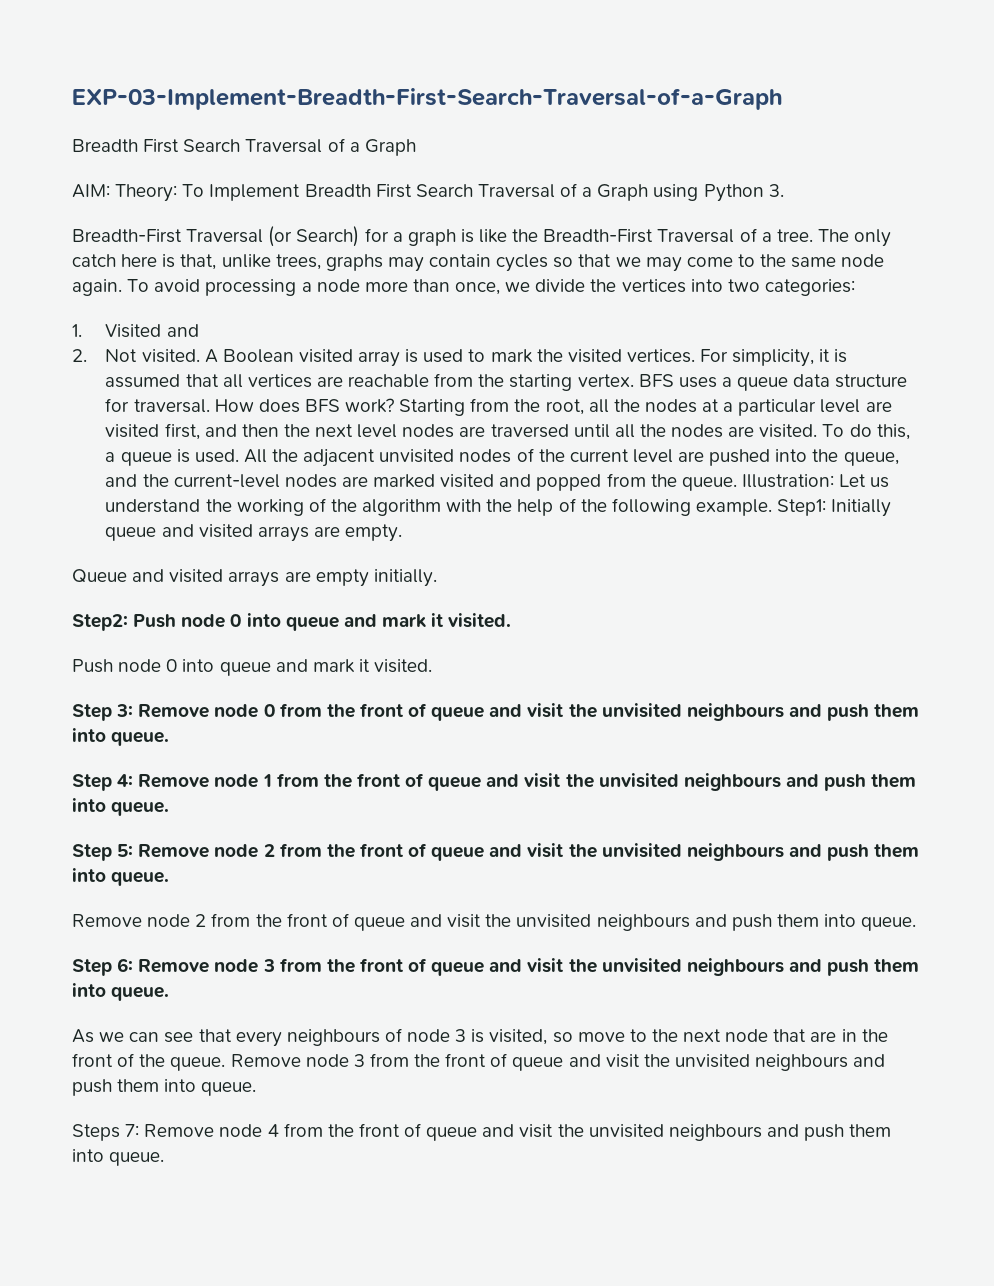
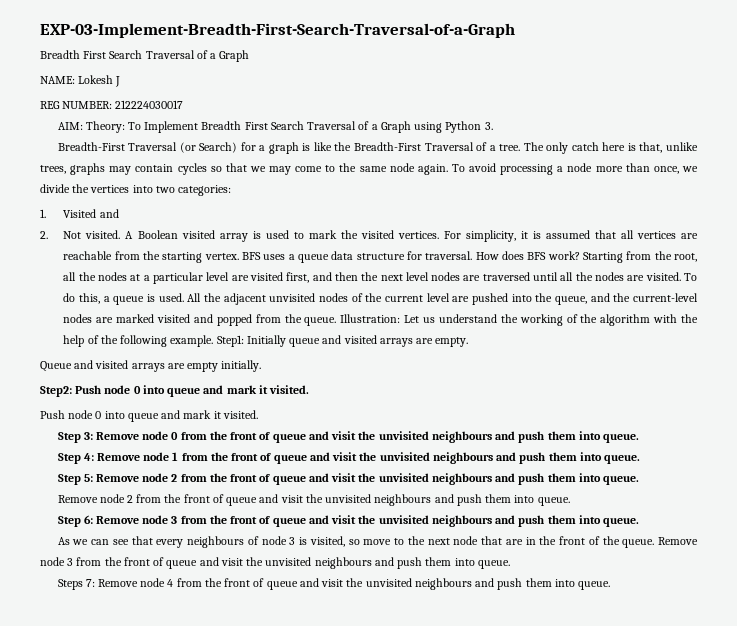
(416, 147) none -> [40,75,121,87] [40,100,184,109] // NAME: Lokesh J // REG NUMBER: 212224030017

